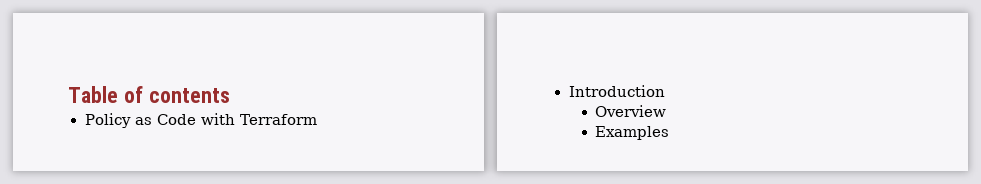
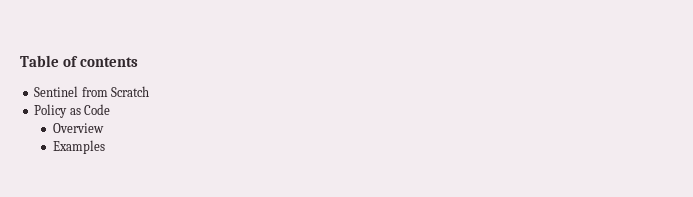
(230, 95) none -> [34,86,150,97] // Sentinel from Scratch
[200,113,318,125] [568,85,665,97] with Terraform // Introduction -> (111, 109) none

